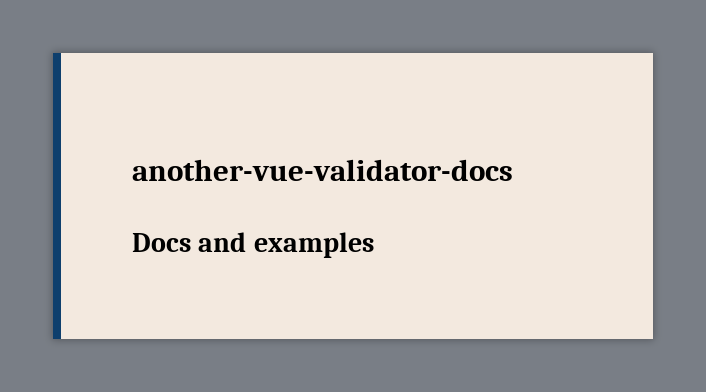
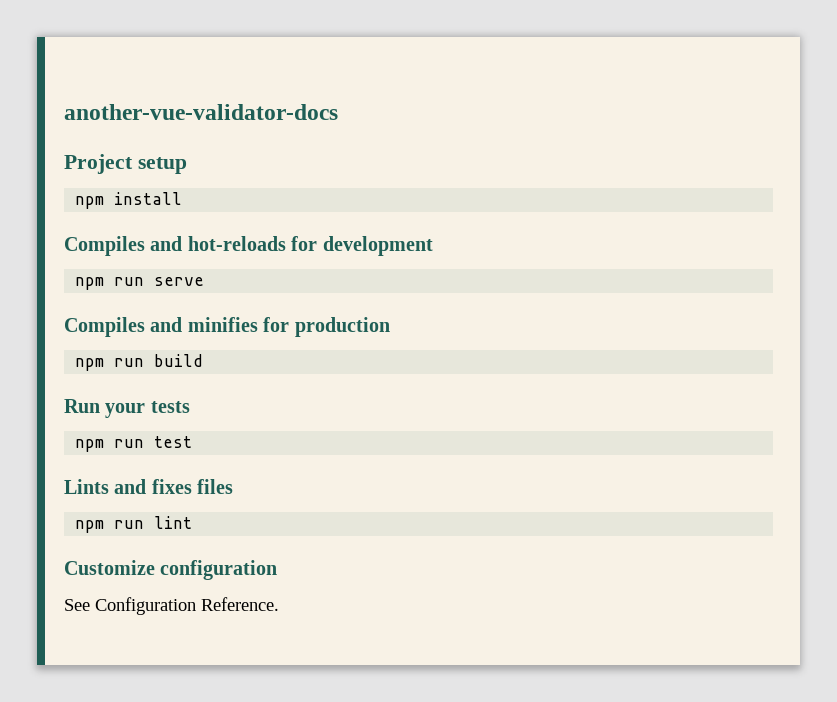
[132,232,374,258] Docs and examples -> [64,154,187,174] [75,192,183,209] [64,236,433,256] [75,277,205,290] [64,317,390,337] [75,354,204,371] [64,399,190,418] [75,436,193,452] [64,479,234,494] [75,516,193,533] [64,560,278,580] [64,597,279,615] Project setup // npm install // Compiles and hot-reloads for development // npm run serve // Compiles and minifies for production // npm run build // Run your tests // npm run test // Lints and fixes files // npm run lint // Customize configuration // See Configuration Reference.

